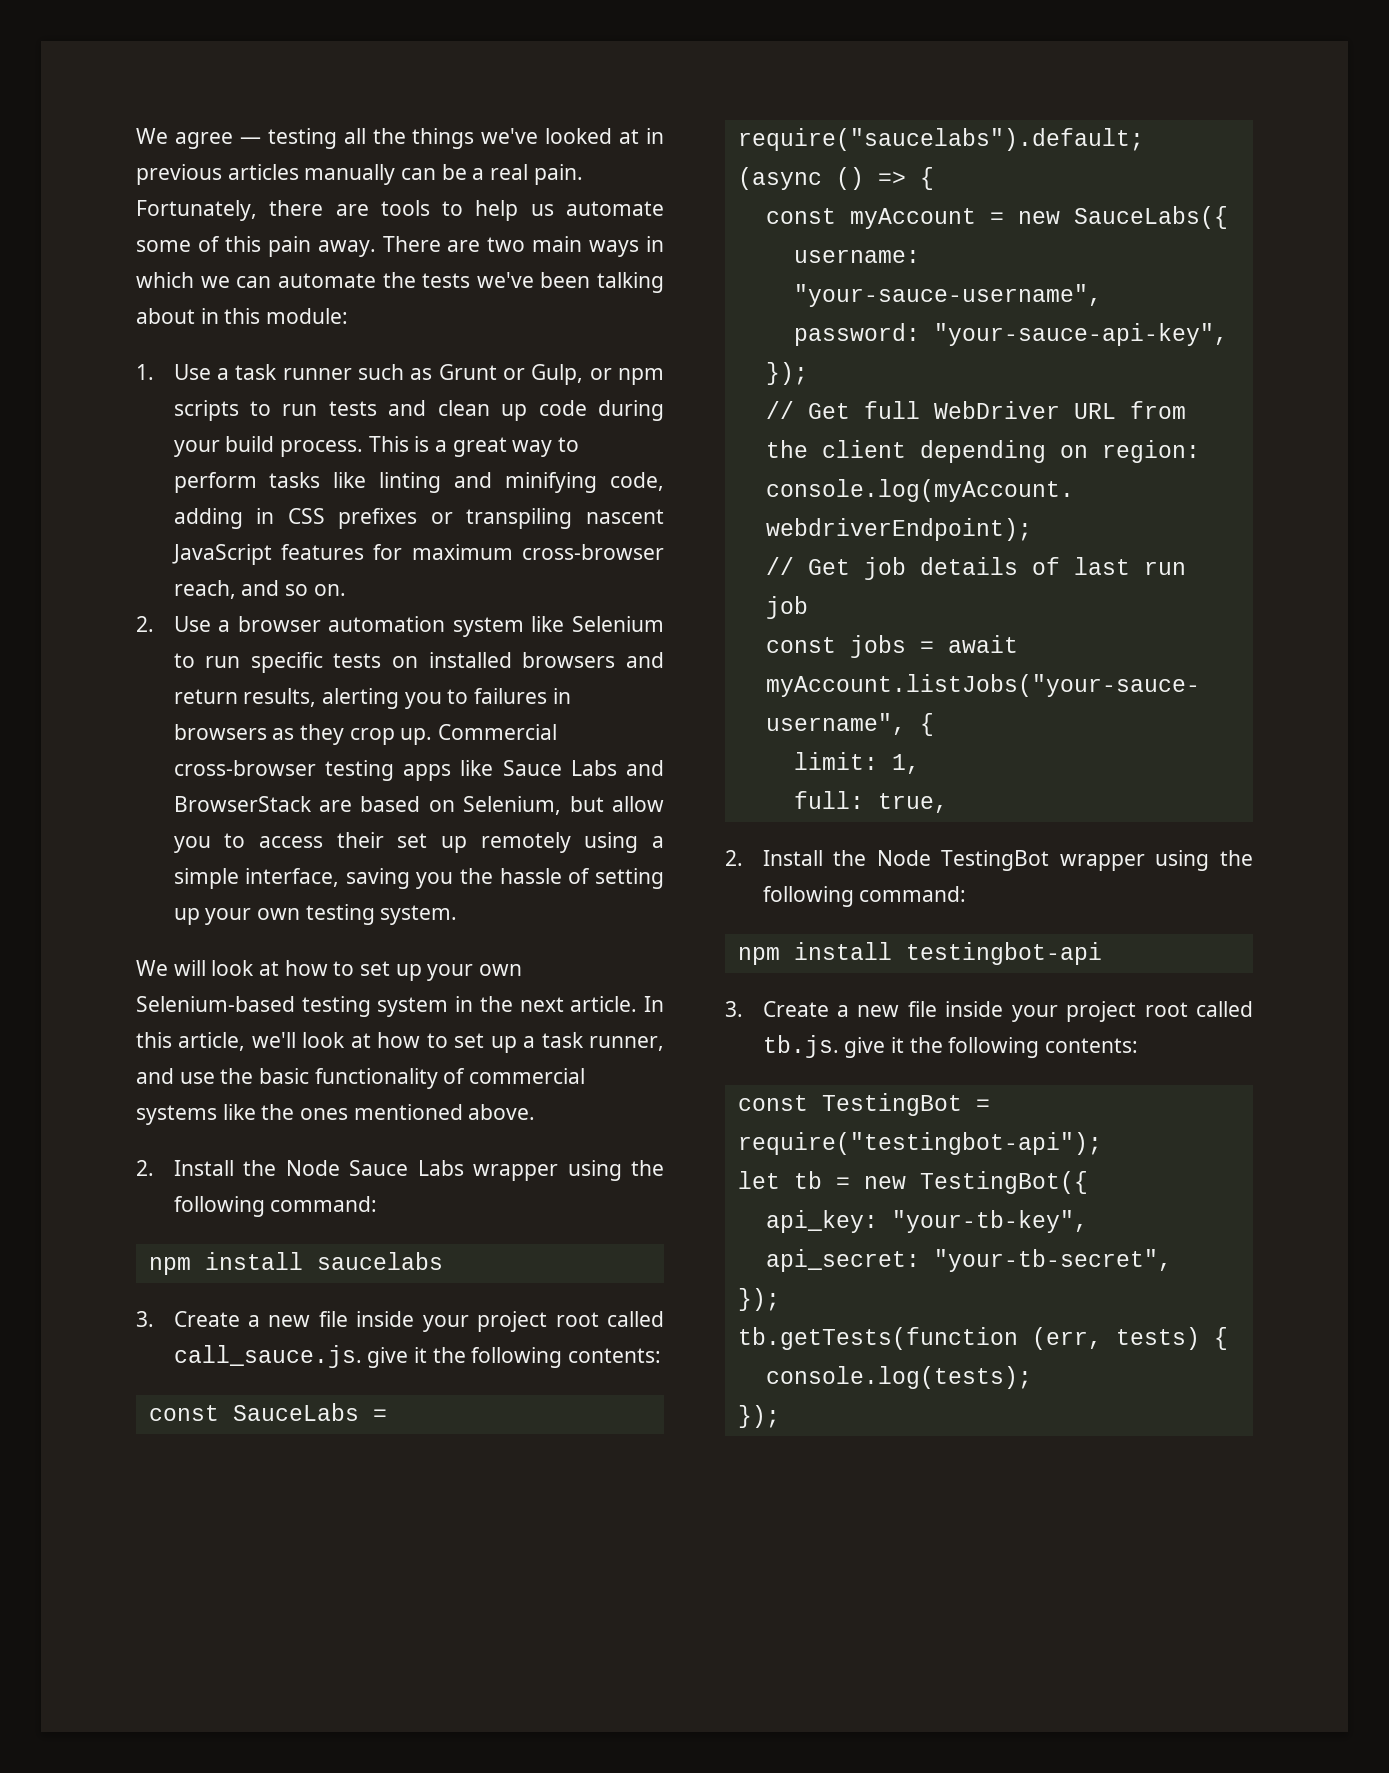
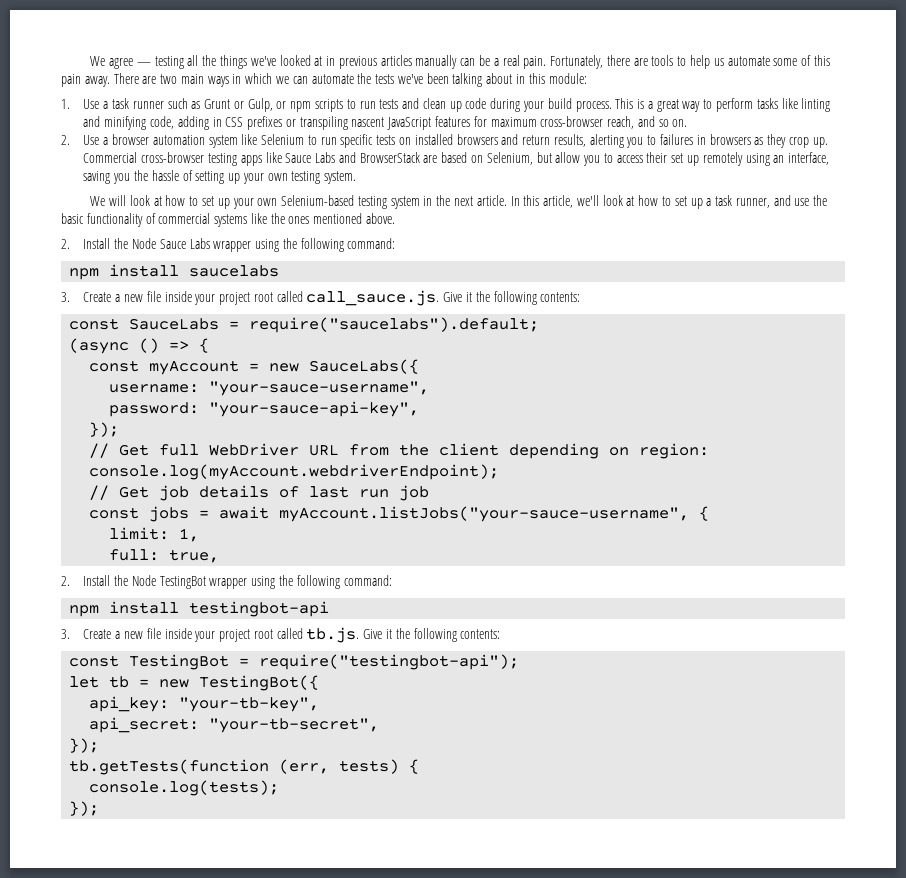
[652,836,664,848] [173,868,239,889] a simple -> [773,155,785,163] an
[367,1347,409,1368] give -> [443,292,463,302] Give
[844,1037,886,1058] give -> [363,629,383,639] Give

